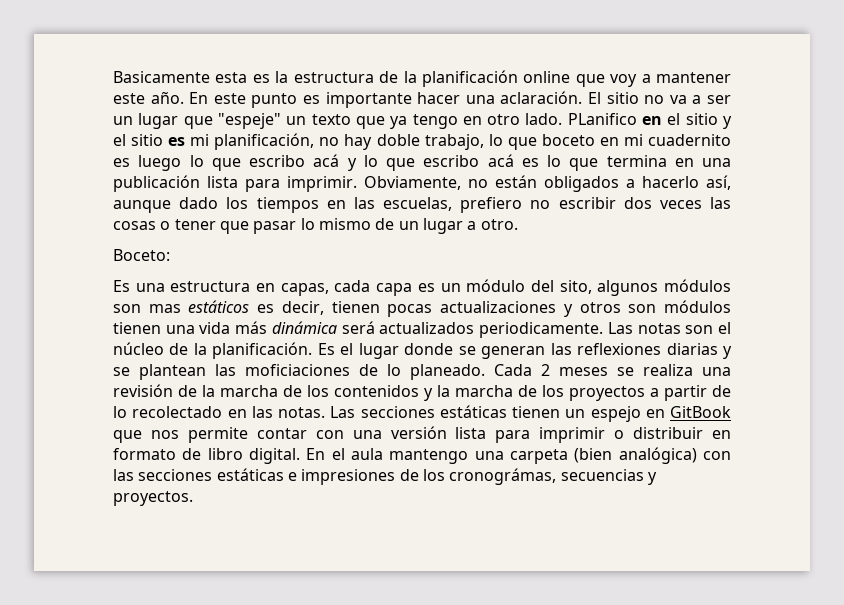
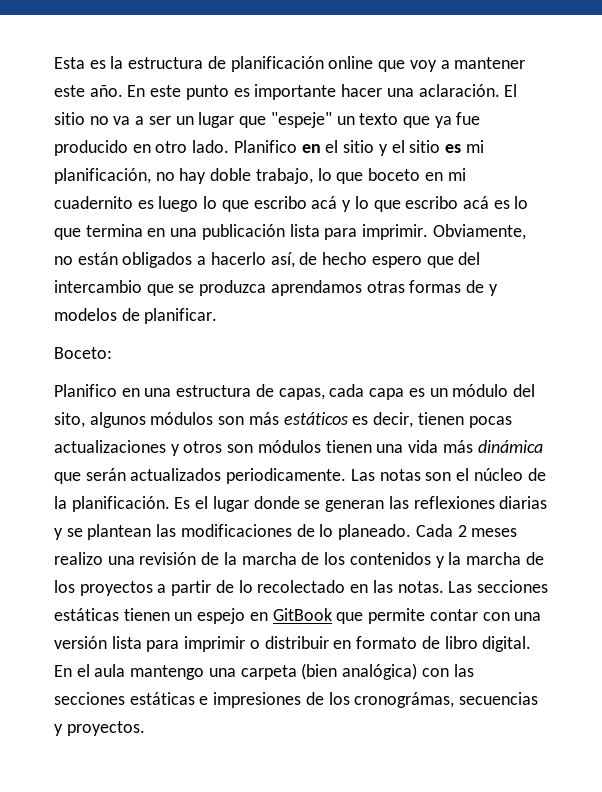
[113,71,248,83] Basicamente esta -> [54,57,85,69] Esta
[403,71,417,83] la -> (226, 62) none
[412,114,458,129] tengo -> [456,112,481,125] [54,140,128,156] fue producido
[567,113,637,125] PLanifico -> [233,140,297,153] Planifico
[113,197,731,213] [113,218,518,234] aunque dado los tiempos en las escuelas, prefiero no escribir dos veces las cosas o tener que pasar lo mismo de un lugar a otro. -> [299,252,481,268] [54,280,498,296] [54,308,218,324] de hecho espero que del intercambio que se produzca aprendamos otras formas de y modelos de planificar.
[113,280,130,292] Es -> [54,384,140,397] Planifico en
[256,283,276,292] en -> [255,384,274,397] de
[148,304,181,313] mas -> [248,412,279,425] más
[341,321,375,334] será -> [54,468,126,484] que serán
[245,364,350,376] moficiaciones -> [180,524,292,537] modificaciones
[617,364,693,376] se realiza -> [54,552,103,565] realizo
[150,430,179,439] nos -> (364, 618) none

